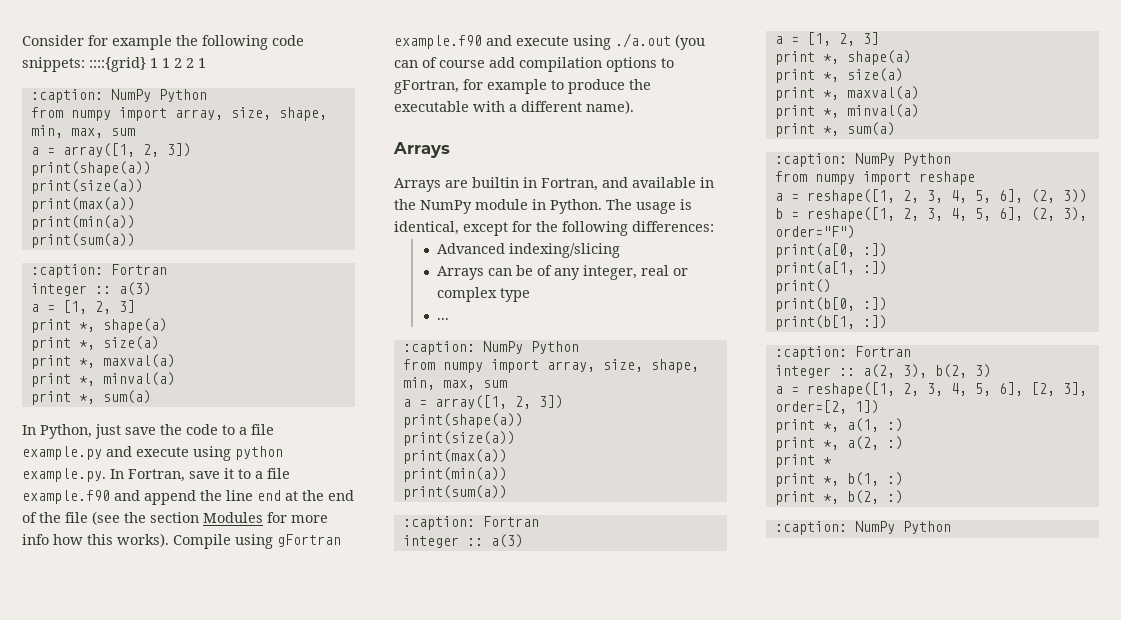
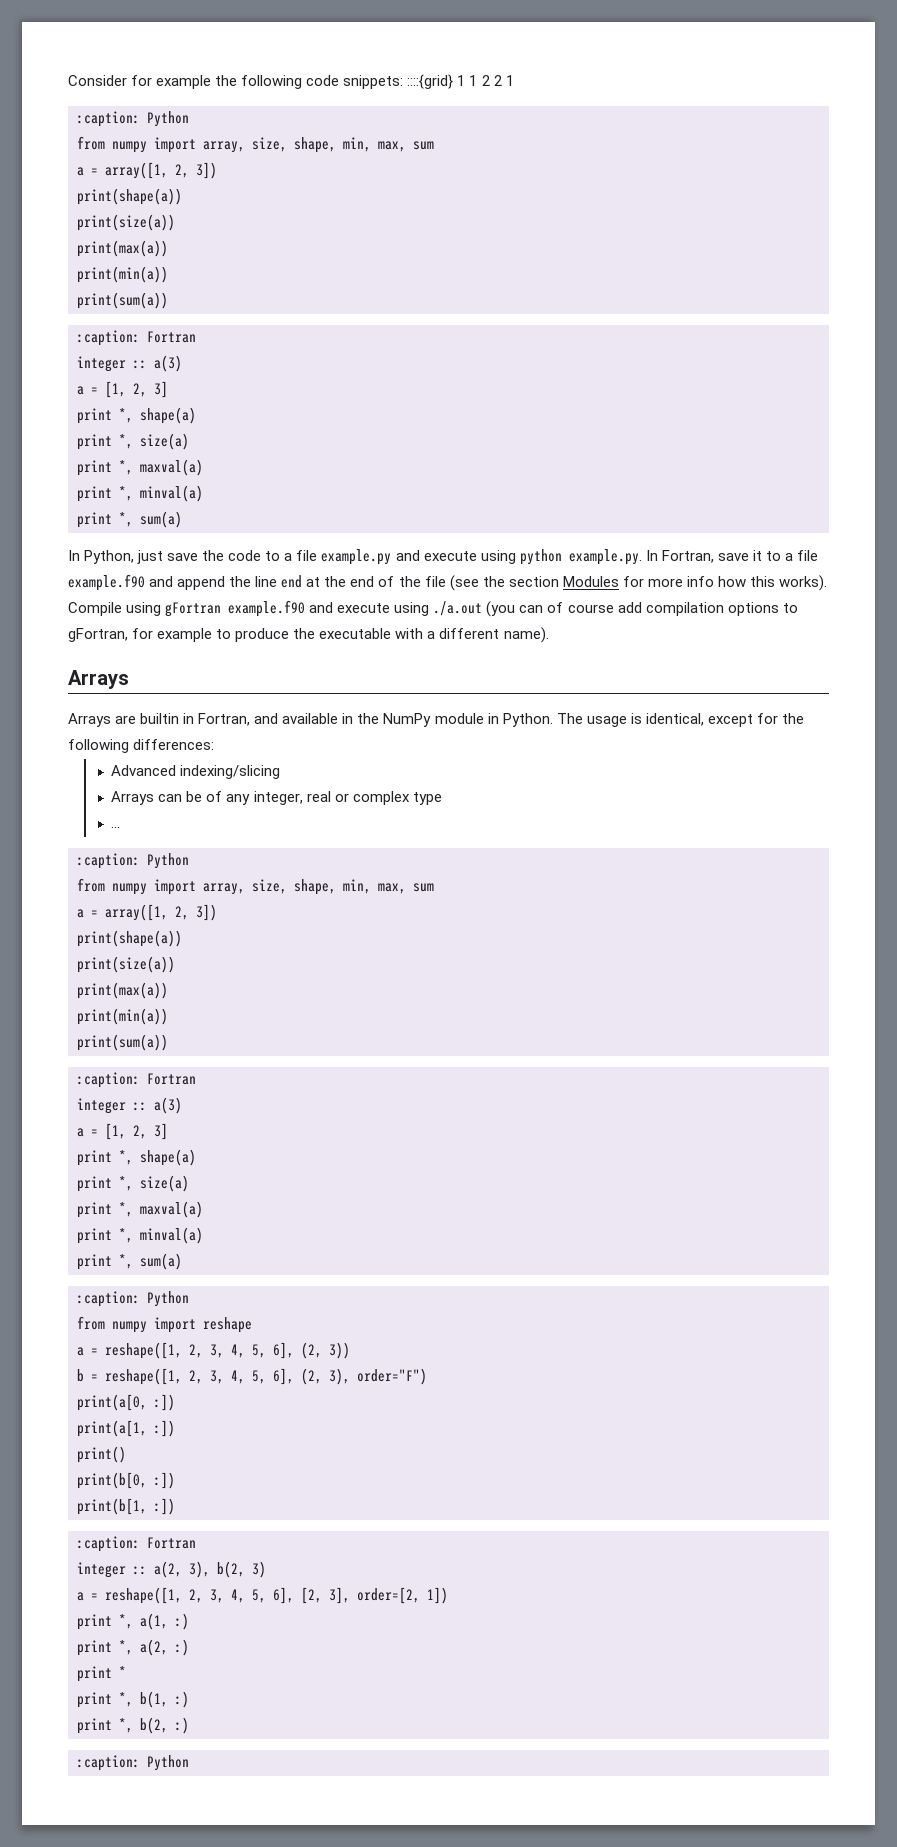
[110,89,151,102] NumPy -> (140, 119) none
[482,341,523,354] NumPy -> (140, 861) none
[854,153,895,166] NumPy -> (140, 1299) none
[854,521,895,534] NumPy -> (140, 1763) none

